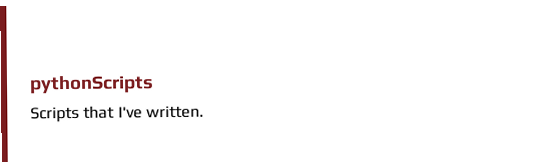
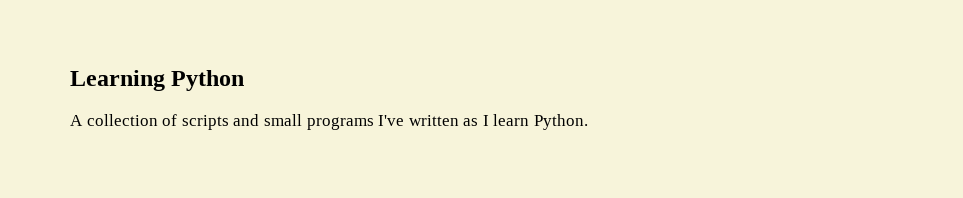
[29,75,154,94] [30,105,204,123] pythonScripts // Scripts that I've written. -> [70,70,245,91] [70,114,589,130] Learning Python // A collection of scripts and small programs I've written as I learn Python.

